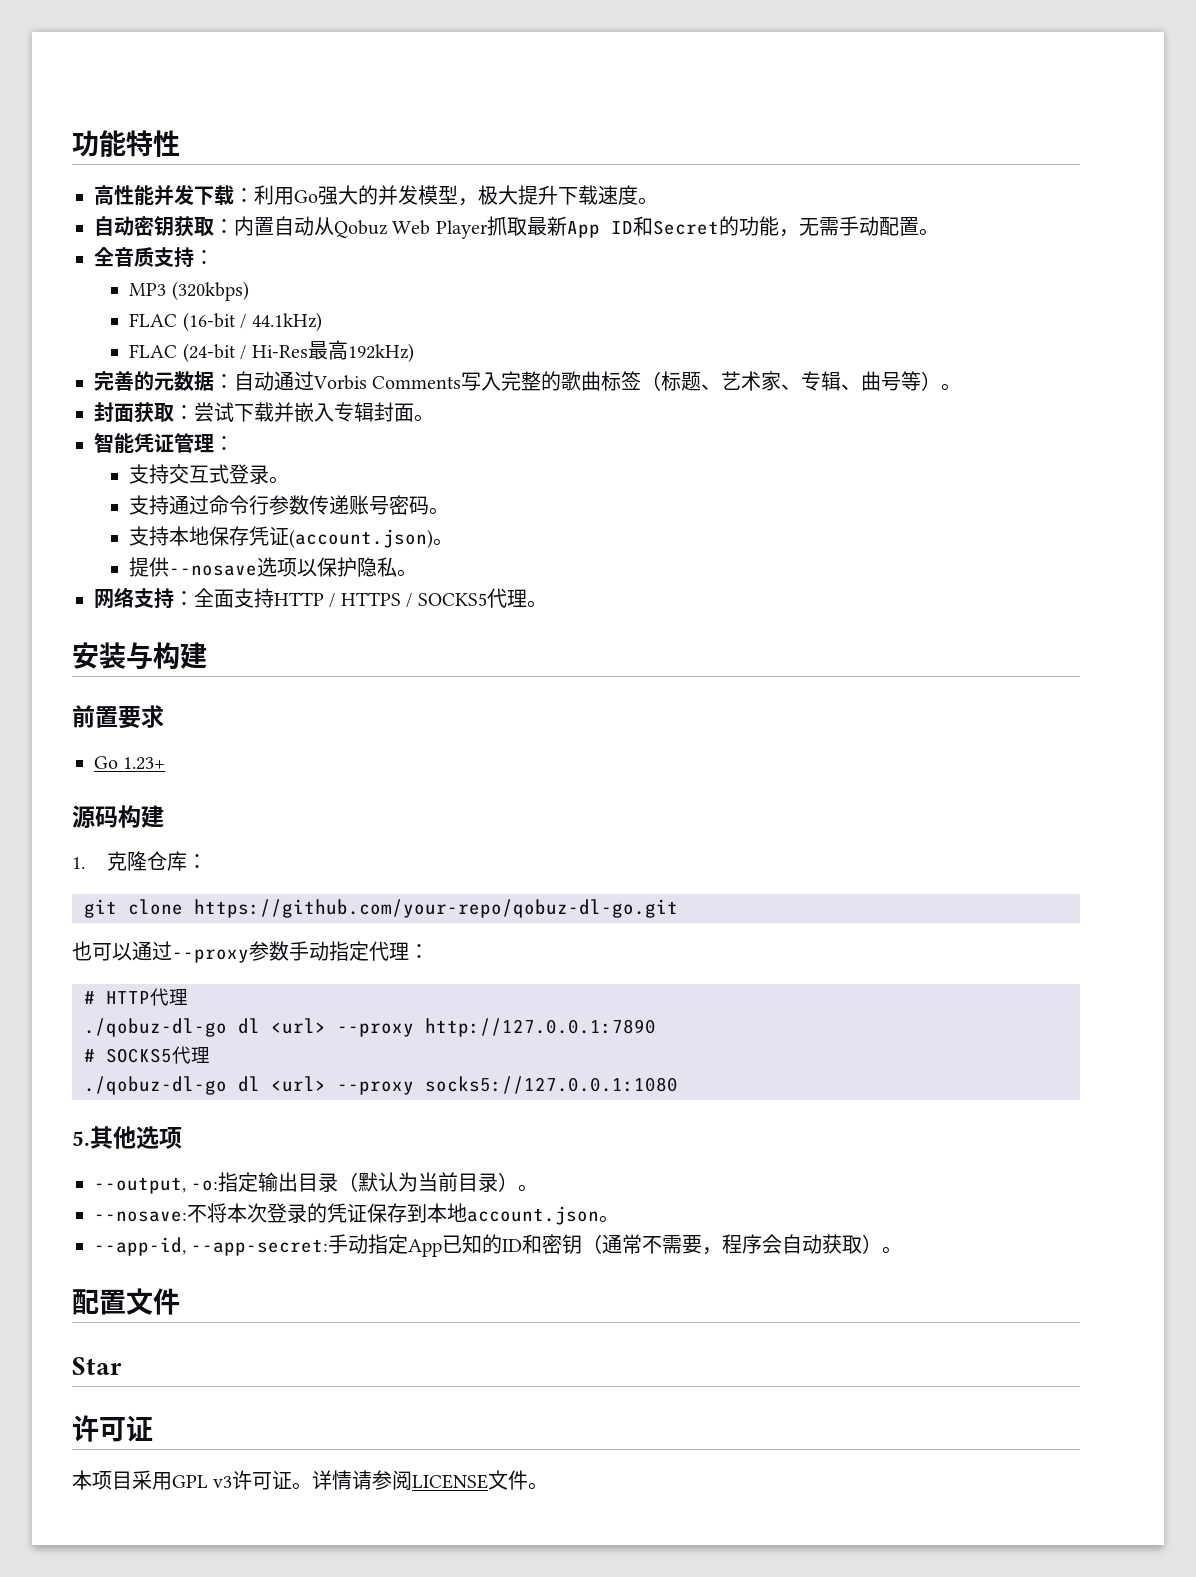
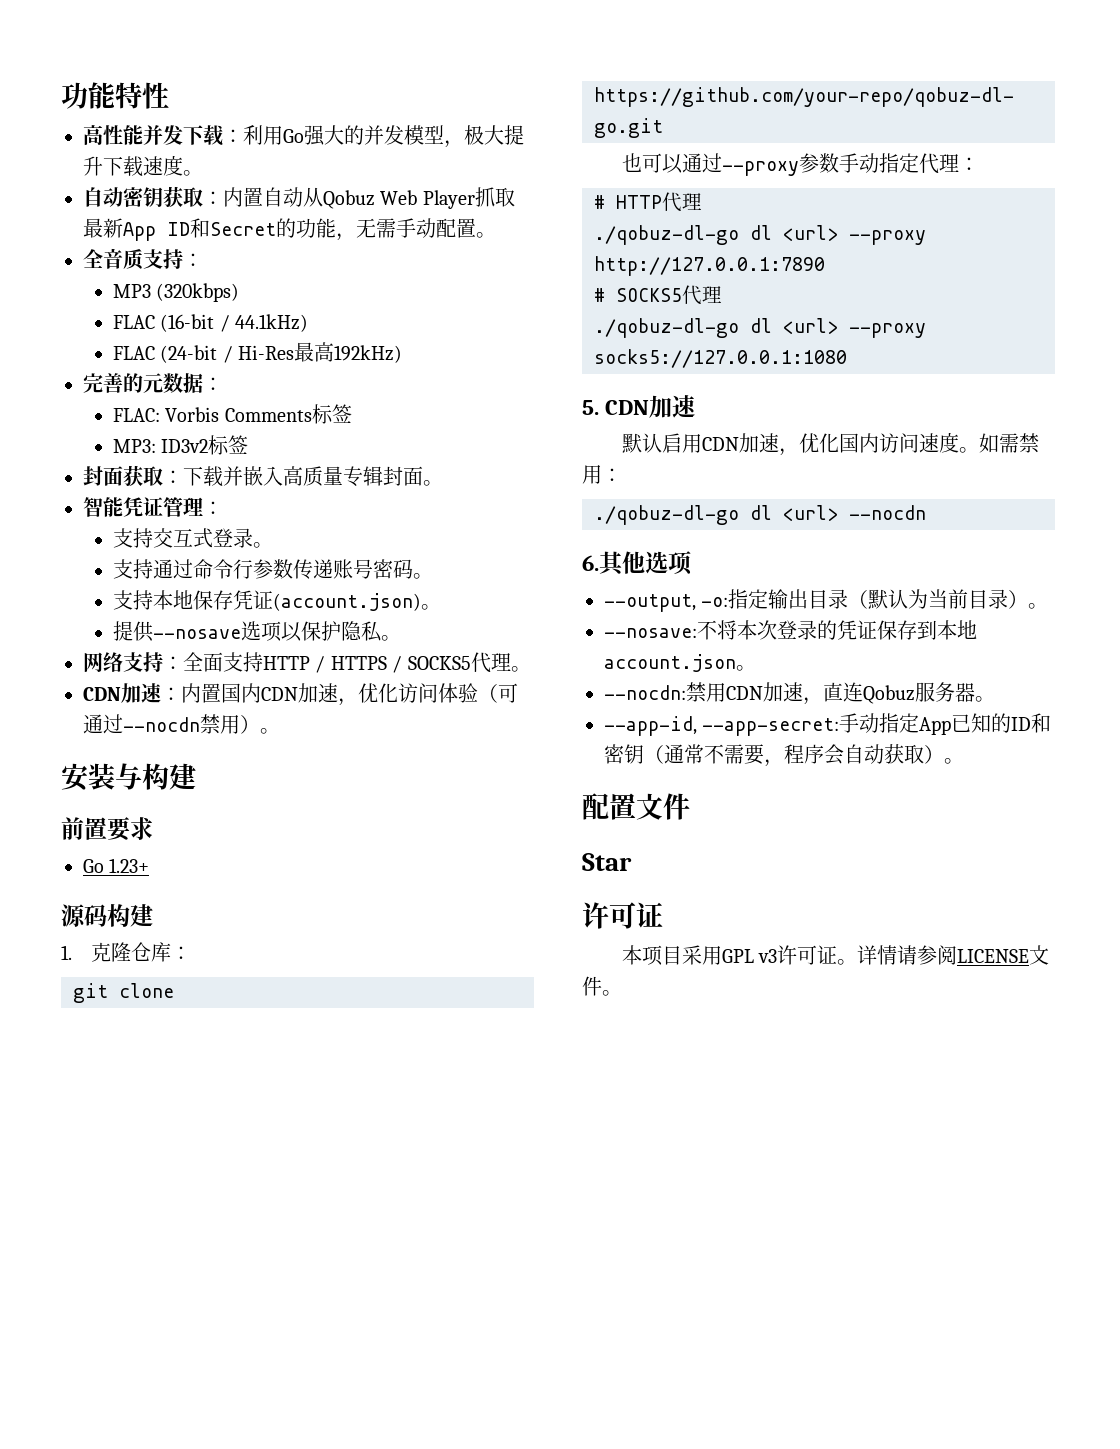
[234,371,962,391] 自动通过Vorbis Comments写入完整的歌曲标签（标题、艺术家、专辑、曲号等）。 -> [112,404,352,424] [112,435,249,455] // FLAC: Vorbis Comments标签 // MP3: ID3v2标签
[194,402,234,422] 尝试 -> (183, 477) none
(334, 412) none -> [283,466,343,486] 高质量
(547, 604) none -> [83,683,518,706] [83,714,280,734] // CDN加速：内置国内CDN加速，优化访问体验（可通过--nocdn禁用）。
(90, 1138) none -> [605,395,697,418] [621,432,1039,456] [582,465,622,484] [594,505,926,525] [582,555,599,571] CDN加速 // 默认启用CDN加速，优化国内访问速度。如需禁用： // ./qobuz-dl-go dl <url> --nocdn // 6.
(619, 1219) none -> [604,682,995,705] // --nocdn:禁用CDN加速，直连Qobuz服务器。

